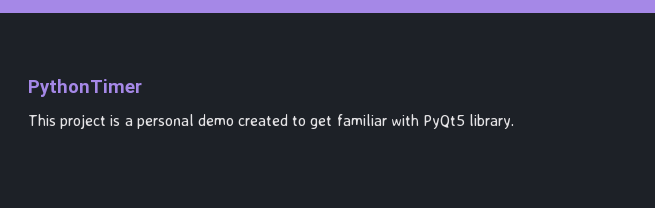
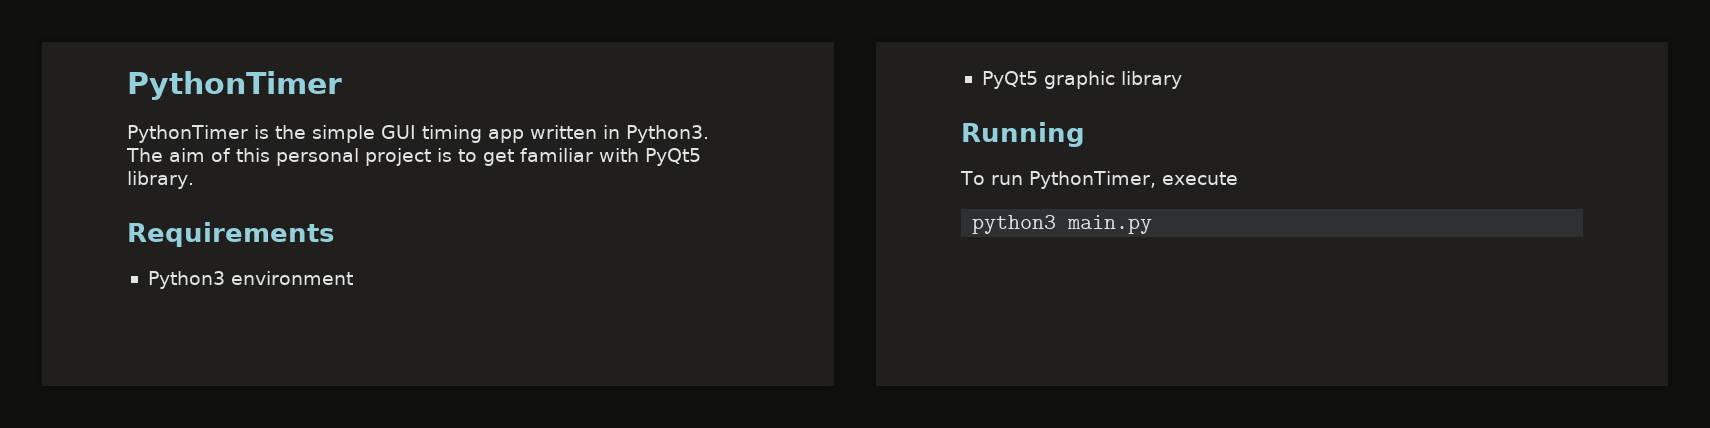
[28,114,289,129] This project is a personal demo created -> [127,125,709,143] [126,148,452,166] PythonTimer is the simple GUI timing app written in Python3. The aim of this personal project is
(515, 121) none -> [127,222,334,247] [147,271,353,289] [981,71,1182,89] [961,122,1085,147] [960,171,1238,189] [972,215,1153,234] // Requirements // Python3 environment // PyQt5 graphic library // Running // To run PythonTimer, execute // python3 main.py

